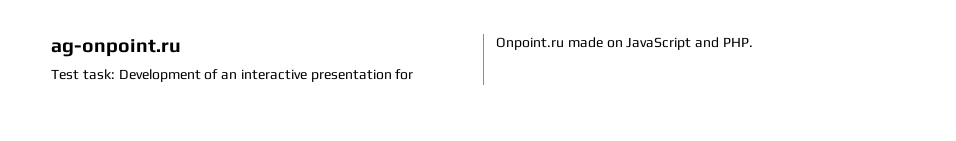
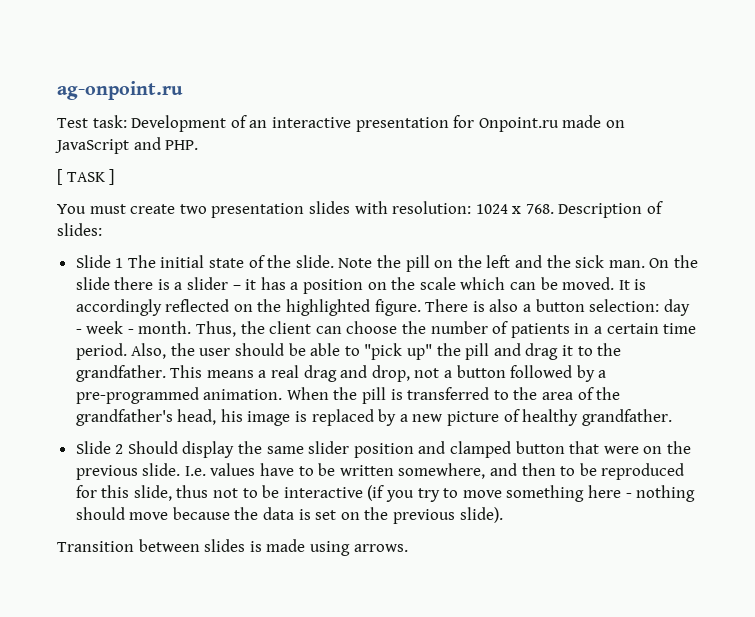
(753, 42) none -> [57,169,115,185] [57,201,664,218] [57,223,102,236] [75,255,698,272] [75,277,647,294] [75,299,690,316] [75,321,697,338] [75,343,622,360] [75,365,607,382] [75,387,621,404] [75,409,672,426] [75,441,691,458] [75,463,685,480] [75,485,696,502] [75,507,503,524] [57,539,408,556] // [ TASK ] // You must create two presentation slides with resolution: 1024 x 768. Description of slides: // Slide 1 The initial state of the slide. Note the pill on the left and the sick man. On the slide there is a slider – it has a position on the scale which can be moved. It is accordingly reflected on the highlighted figure. There is also a button selection: day - week - month. Thus, the client can choose the number of patients in a certain time period. Also, the user should be able to "pick up" the pill and drag it to the grandfather. This means a real drag and drop, not a button followed by a pre-programmed animation. When the pill is transferred to the area of the grandfather's head, his image is replaced by a new picture of healthy grandfather. // Slide 2 Should display the same slider position and clamped button that were on the previous slide. I.e. values have to be written somewhere, and then to be reproduced for this slide, thus not to be interactive (if you try to move something here - nothing should move because the data is set on the previous slide). // Transition between slides is made using arrows.

